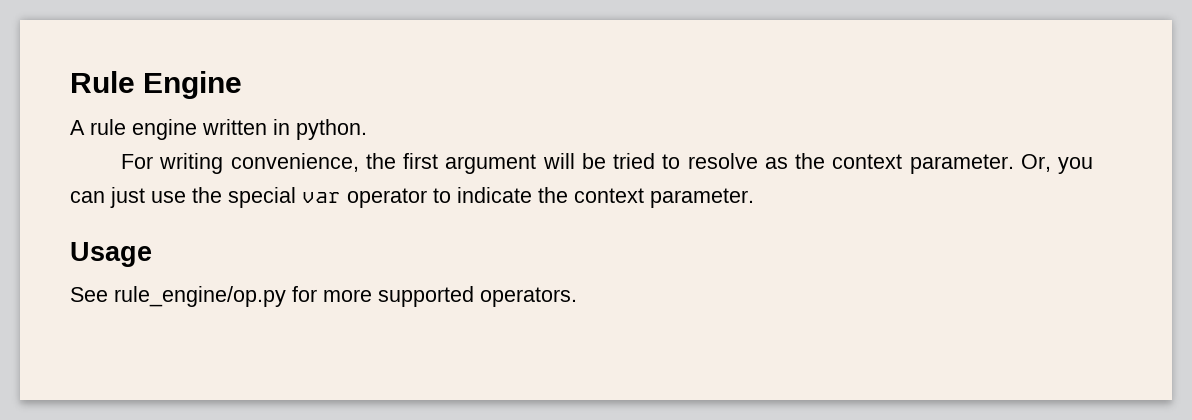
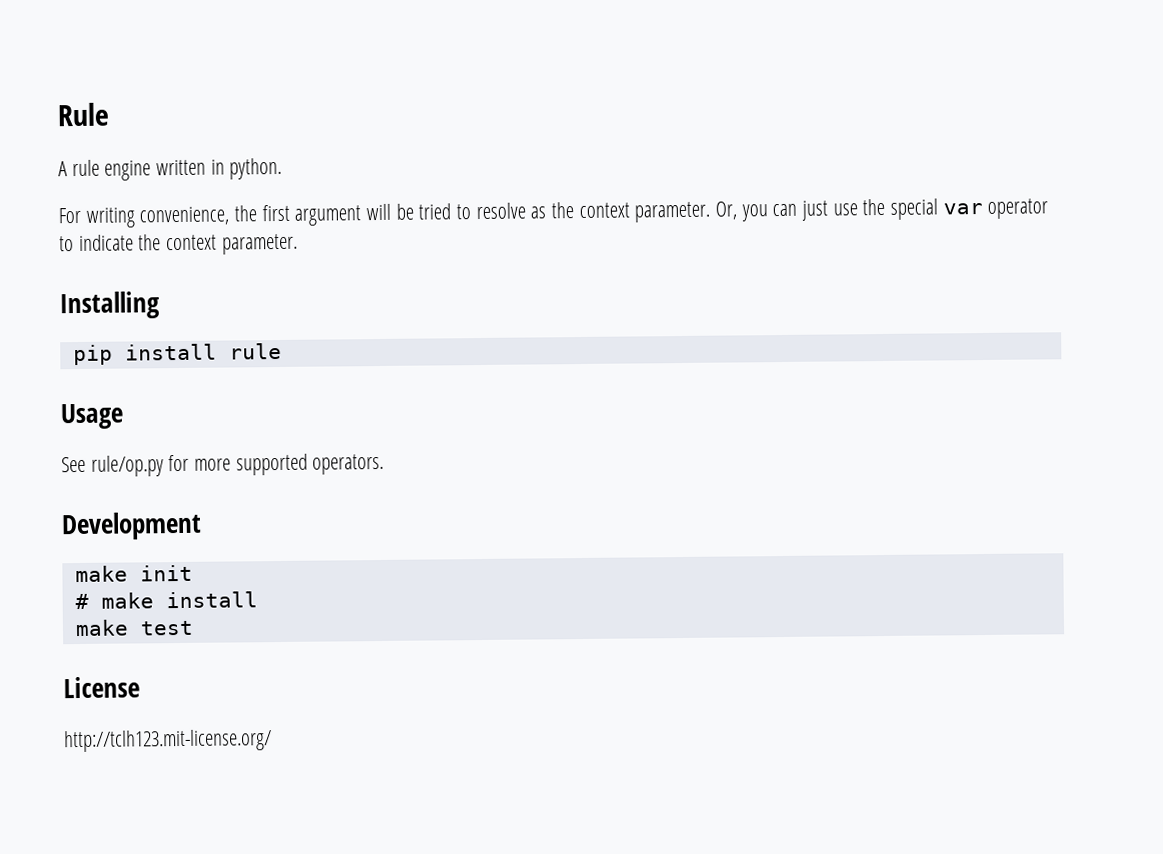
[143,71,243,99] Engine -> (109, 114) none
(754, 198) none -> [59,291,160,320] [72,342,282,366] // Installing // pip install rule
[114,286,286,307] rule_engine/op.py -> [90,455,164,477] rule/op.py
(577, 297) none -> [61,511,202,541] [74,564,193,583] [74,591,258,610] [74,619,194,637] [63,676,140,699] [64,729,272,753] // Development // make init // # make install // make test // License // http://tclh123.mit-license.org/

